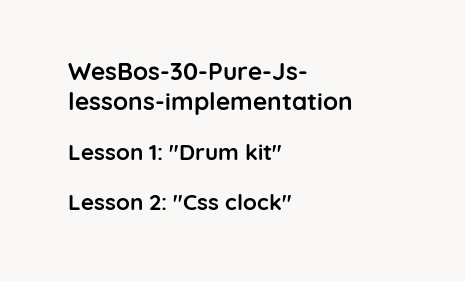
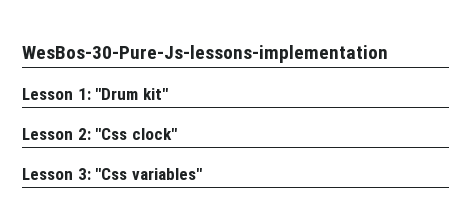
(293, 202) none -> [22,168,202,180] // Lesson 3: "Css variables"

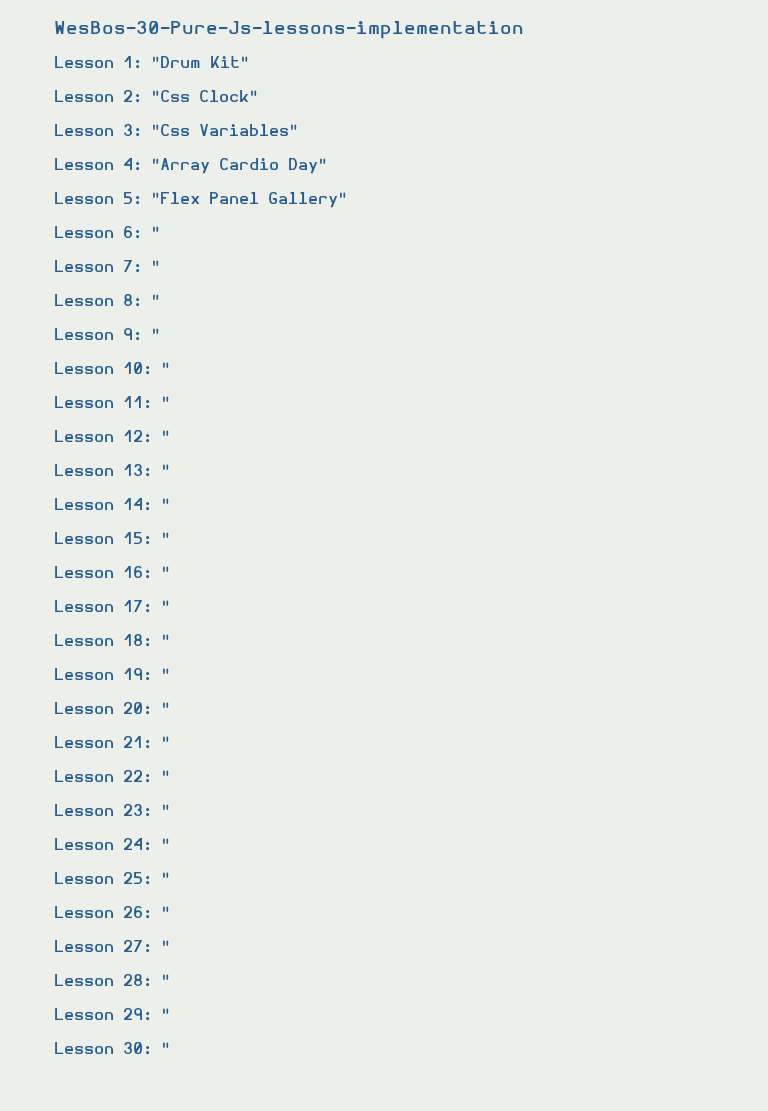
[142,88,168,100] kit" -> [210,56,249,68] Kit"
[131,128,177,140] clock" -> [199,90,258,102] Clock"
[131,168,202,180] variables" -> [199,124,298,136] [54,158,327,174] [54,192,347,208] [54,226,160,239] [54,260,160,273] [54,294,160,307] [54,328,160,341] [54,362,170,375] [54,396,170,409] [54,430,170,443] [54,464,170,477] [54,498,170,511] [54,532,170,545] [54,566,170,579] [54,600,170,613] [54,634,170,647] [54,668,170,681] [54,702,170,715] [54,736,170,749] [54,770,170,783] [54,804,170,817] [54,838,170,851] [54,872,170,885] [54,906,170,919] [54,940,170,953] [54,974,170,987] [54,1008,170,1021] [54,1042,170,1055] Variables" // Lesson 4: "Array Cardio Day" // Lesson 5: "Flex Panel Gallery" // Lesson 6: " // Lesson 7: " // Lesson 8: " // Lesson 9: " // Lesson 10: " // Lesson 11: " // Lesson 12: " // Lesson 13: " // Lesson 14: " // Lesson 15: " // Lesson 16: " // Lesson 17: " // Lesson 18: " // Lesson 19: " // Lesson 20: " // Lesson 21: " // Lesson 22: " // Lesson 23: " // Lesson 24: " // Lesson 25: " // Lesson 26: " // Lesson 27: " // Lesson 28: " // Lesson 29: " // Lesson 30: "

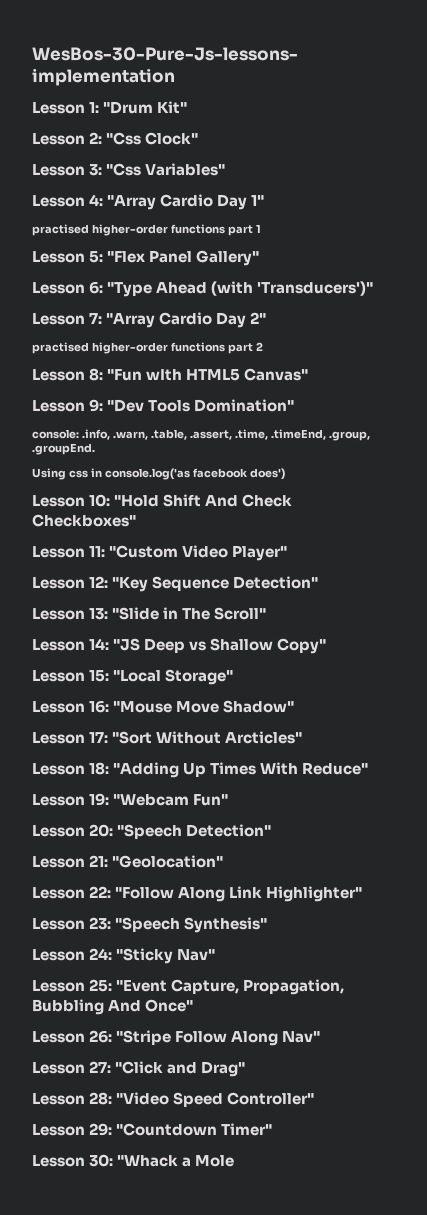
[288,158,327,174] Day" -> [217,194,265,210] [32,224,261,236] Day 1" // practised higher-order functions part 1
[151,226,160,238] [54,260,160,273] [54,294,160,307] [54,328,160,341] [54,362,170,375] " // Lesson 7: " // Lesson 8: " // Lesson 9: " // Lesson 10: " -> [107,281,374,297] [32,312,267,328] [32,342,263,354] [32,368,309,381] [32,399,295,412] [32,429,370,441] [32,443,95,455] [32,468,285,480] [32,494,293,507] [32,514,136,527] "Type Ahead (with 'Transducers')" // Lesson 7: "Array Cardio Day 2" // practised higher-order functions part 2 // Lesson 8: "Fun wIth HTML5 Canvas" // Lesson 9: "Dev Tools Domination" // console: .info, .warn, .table, .assert, .time, .timeEnd, .group, .groupEnd. // Using css in console.log('as facebook does') // Lesson 10: "Hold Shift And Check Checkboxes"
[161,396,170,408] " -> [109,545,288,561] "Custom Video Player"
[161,430,170,442] " -> [112,576,319,592] "Key Sequence Detection"
[161,464,170,476] [54,498,170,511] " // Lesson 14: " -> [112,607,267,620] [32,638,327,654] "Slide in The Scroll" // Lesson 14: "JS Deep vs Shallow Copy"
[161,532,170,544] " -> [113,669,234,685] "Local Storage"
[161,566,170,578] " -> [113,700,295,713] "Mouse Move Shadow"
[161,600,170,612] " -> [112,731,303,744] "Sort Without Arcticles"
[161,634,170,646] " -> [113,762,369,778] "Adding Up Times With Reduce"
[161,668,170,680] " -> [113,794,229,806] "Webcam Fun"
[161,702,170,714] " -> [117,824,272,839] "Speech Detection"
[161,736,170,748] " -> [112,855,224,868] "Geolocation"
[161,770,170,782] " -> [115,886,363,902] "Follow Along Link Highlighter"
[161,804,170,816] " -> [115,917,268,933] "Speech Synthesis"
[161,838,170,850] " -> [116,948,216,964] "Sticky Nav"
[161,872,170,884] [54,906,170,919] " // Lesson 26: " -> [116,979,345,995] [32,999,194,1015] [32,1030,321,1046] "Event Capture, Propagation, Bubbling And Once" // Lesson 26: "Stripe Follow Along Nav"
[161,940,170,952] " -> [115,1061,246,1077] "Click and Drag"
[161,974,170,986] " -> [116,1092,315,1107] "Video Speed Controller"
[161,1008,170,1020] " -> [116,1123,273,1136] "Countdown Timer"
[161,1042,170,1054] " -> [117,1155,235,1167] "Whack a Mole

